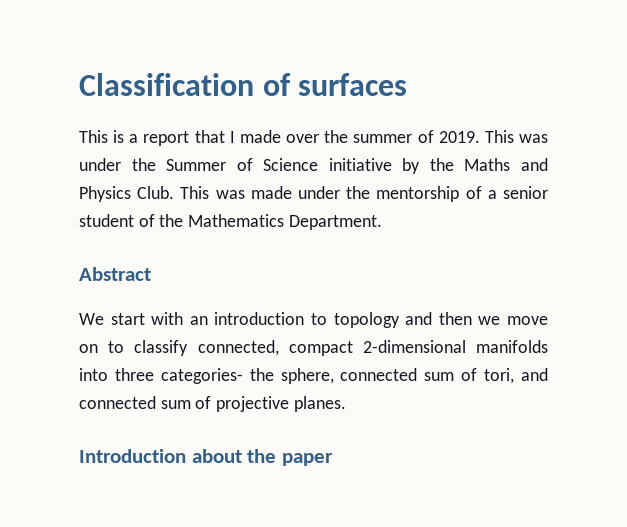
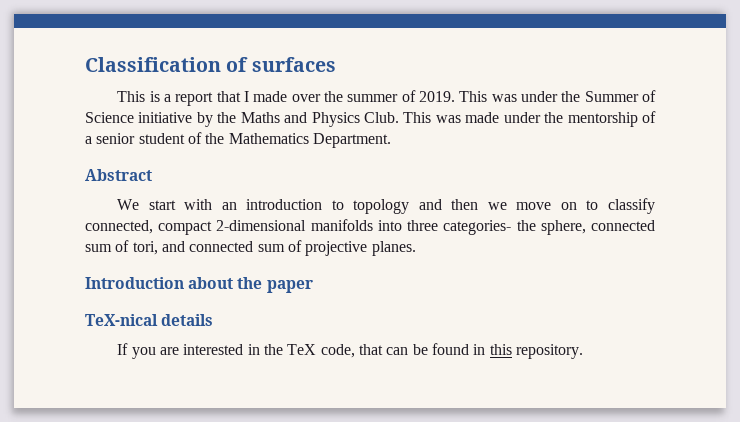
(333, 459) none -> [85,314,214,326] [117,343,583,359] // TeX-nical details // If you are interested in the TeX code, that can be found in this repository.

